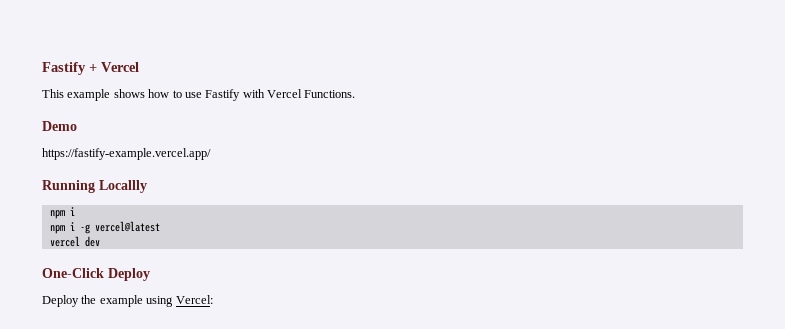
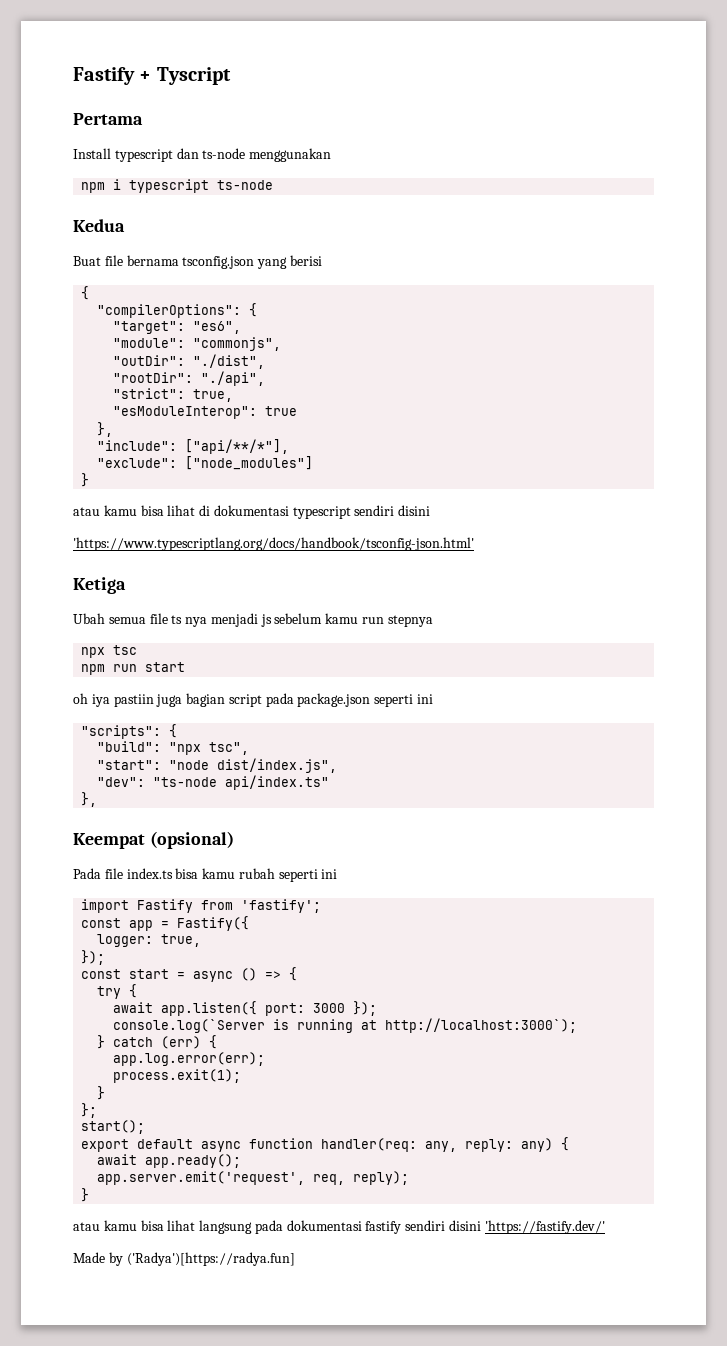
[101,62,139,72] [42,89,356,101] [42,121,77,131] [42,148,211,160] [42,180,147,193] [49,207,75,219] [49,221,160,234] [49,236,100,247] [42,268,150,281] [42,295,213,307] Vercel // This example shows how to use Fastify with Vercel Functions. // Demo // https://fastify-example.vercel.app/ // Running Locallly // npm i // npm i -g vercel@latest // vercel dev // One-Click Deploy // Deploy the example using Vercel: -> [156,67,231,85] [73,113,143,125] [73,148,332,162] [81,179,274,193] [73,219,125,232] [73,255,322,269] [81,286,90,300] [97,303,258,318] [113,321,242,334] [113,337,282,351] [113,354,266,369] [113,371,266,386] [113,388,234,402] [113,406,298,419] [97,422,114,437] [97,439,290,454] [97,456,314,470] [81,473,90,487] [73,505,431,519] [73,537,474,551] [73,577,126,594] [73,613,433,627] [81,645,138,658] [81,662,186,675] [73,693,434,707] [81,724,178,739] [97,741,250,755] [97,758,338,773] [97,775,330,790] [81,792,98,807] [73,831,234,849] [73,868,338,882] [81,899,322,913] [81,916,250,931] [97,934,202,947] [81,950,106,965] [81,967,298,982] [97,984,138,999] [113,1001,378,1016] [113,1018,578,1033] [97,1035,218,1049] [113,1052,266,1066] [113,1069,242,1083] [97,1086,106,1100] [81,1103,98,1118] [81,1120,146,1134] [81,1137,570,1152] [97,1154,242,1168] [97,1171,410,1185] [81,1188,90,1202] [73,1220,605,1234] [73,1252,295,1266] Tyscript // Pertama // Install typescript dan ts-node menggunakan // npm i typescript ts-node // Kedua // Buat file bernama tsconfig.json yang berisi // { // "compilerOptions": { // "target": "es6", // "module": "commonjs", // "outDir": "./dist", // "rootDir": "./api", // "strict": true, // "esModuleInterop": true // }, // "include": ["api/**/*"], // "exclude": ["node_modules"] // } // atau kamu bisa lihat di dokumentasi typescript sendiri disini // 'https://www.typescriptlang.org/docs/handbook/tsconfig-json.html' // Ketiga // Ubah semua file ts nya menjadi js sebelum kamu run stepnya // npx tsc // npm run start // oh iya pastiin juga bagian script pada package.json seperti ini // "scripts": { // "build": "npx tsc", // "start": "node dist/index.js", // "dev": "ts-node api/index.ts" // }, // Keempat (opsional) // Pada file index.ts bisa kamu rubah seperti ini // import Fastify from 'fastify'; // const app = Fastify({ // logger: true, // }); // const start = async () => { // try { // await app.listen({ port: 3000 }); // console.log(`Server is running at http://localhost:3000`); // } catch (err) { // app.log.error(err); // process.exit(1); // } // }; // start(); // export default async function handler(req: any, reply: any) { // await app.ready(); // app.server.emit('request', req, reply); // } // atau kamu bisa lihat langsung pada dokumentasi fastify sendiri disini 'https://fastify.dev/' // Made by ('Radya')[https://radya.fun]

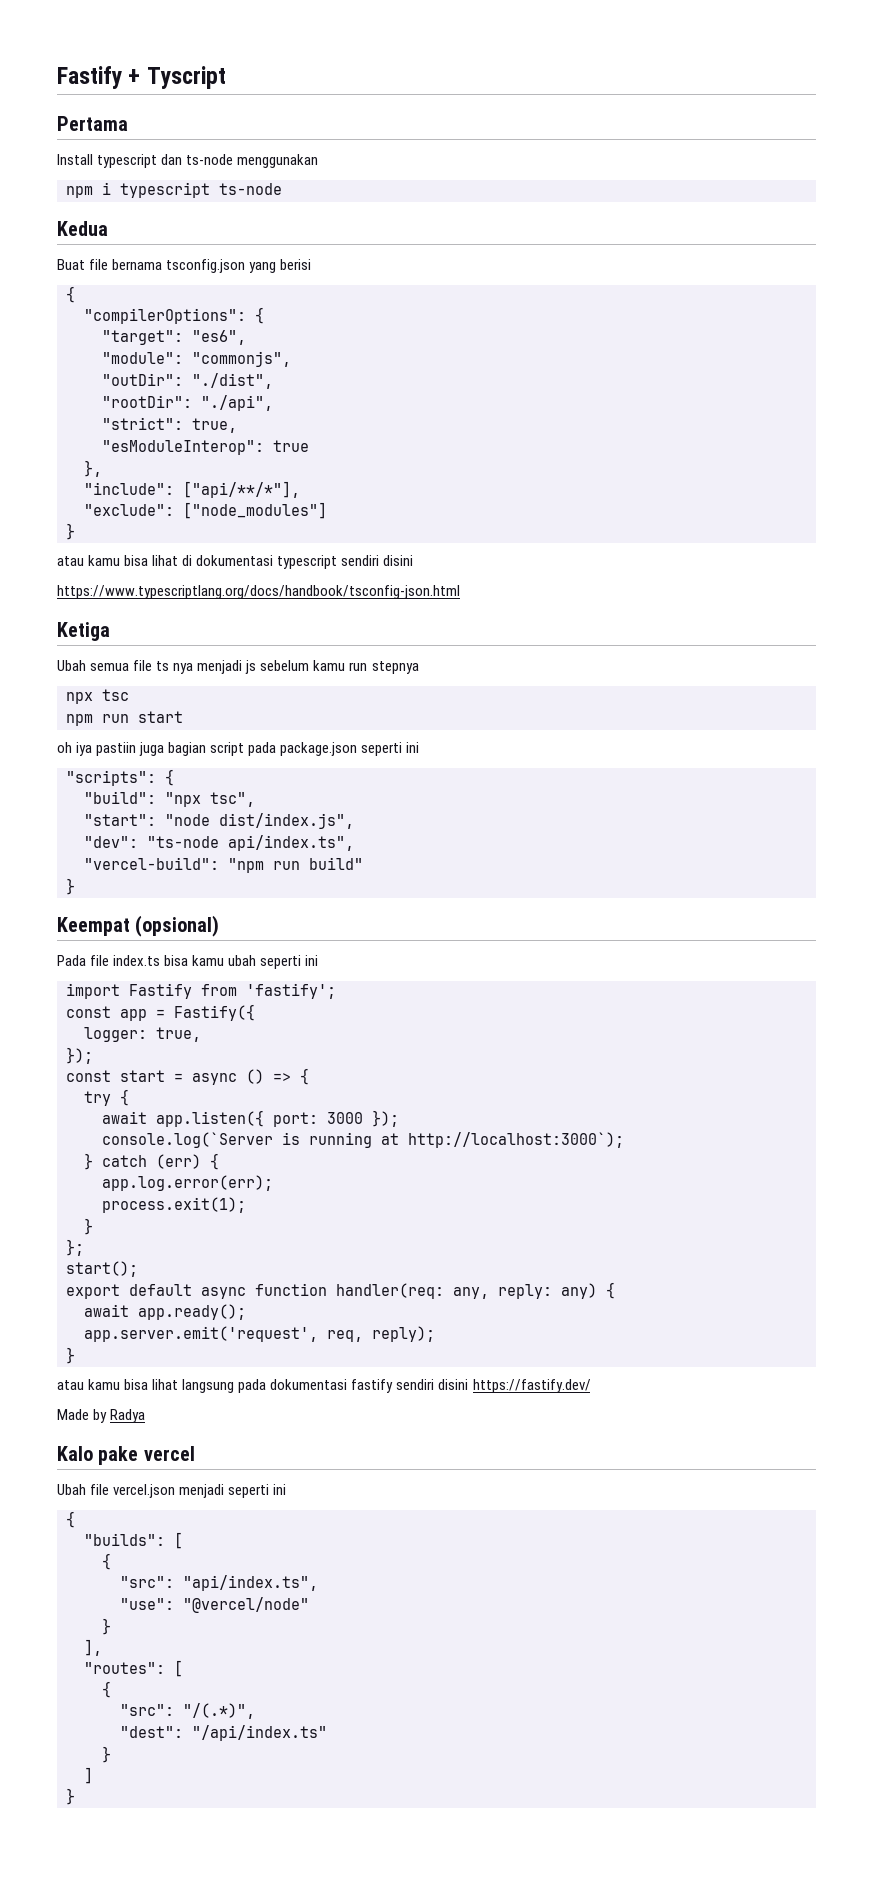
[73,537,474,551] 'https://www.typescriptlang.org/docs/handbook/tsconfig-json.html' -> [57,585,460,599] https://www.typescriptlang.org/docs/handbook/tsconfig-json.html
[225,775,330,790] [81,792,98,807] api/index.ts" // }, -> [228,835,354,851] [84,857,363,873] [66,878,75,895] api/index.ts", // "vercel-build": "npm run build" // }
[238,868,275,879] rubah -> [228,955,257,966] ubah
[484,1220,605,1234] 'https://fastify.dev/' -> [472,1379,591,1393] https://fastify.dev/
[126,1252,295,1266] ('Radya')[https://radya.fun] -> [110,1409,146,1423] [57,1446,195,1465] [57,1484,287,1498] [66,1511,75,1528] [84,1532,183,1549] [102,1553,111,1570] [120,1575,318,1591] [120,1597,309,1613] [102,1618,111,1635] [84,1639,102,1656] [84,1660,183,1677] [102,1681,111,1698] [120,1703,255,1719] [120,1725,327,1741] [102,1746,111,1763] [84,1767,93,1784] [66,1788,75,1805] Radya // Kalo pake vercel // Ubah file vercel.json menjadi seperti ini // { // "builds": [ // { // "src": "api/index.ts", // "use": "@vercel/node" // } // ], // "routes": [ // { // "src": "/(.*)", // "dest": "/api/index.ts" // } // ] // }

